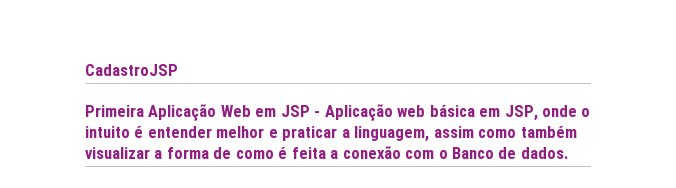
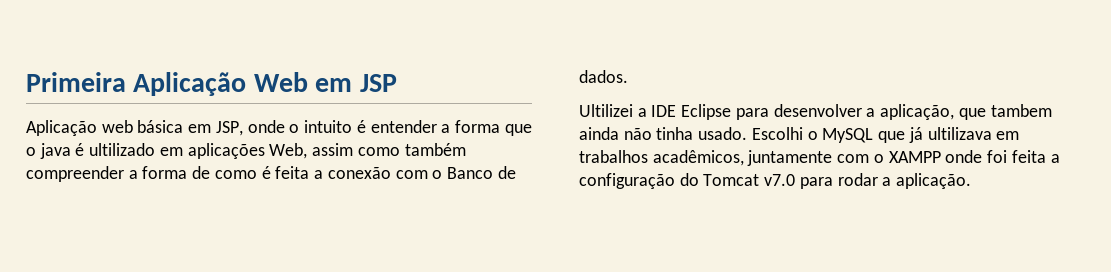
[85,64,178,76] CadastroJSP // -> (26, 82) none
[314,111,321,117] - -> (397, 83) //
[216,126,430,142] melhor e praticar a linguagem, -> [441,120,532,136] [26,143,308,159] a forma que o java é ultilizado em aplicações Web,
[85,147,150,159] visualizar -> [26,166,124,182] compreender
(568, 153) none -> [579,104,1052,120] [579,127,1020,143] [579,150,1060,166] [579,173,972,189] // Ultilizei a IDE Eclipse para desenvolver a aplicação, que tambem ainda não tinha usado. Escolhi o MySQL que já ultilizava em trabalhos acadêmicos, juntamente com o XAMPP onde foi feita a configuração do Tomcat v7.0 para rodar a aplicação.

